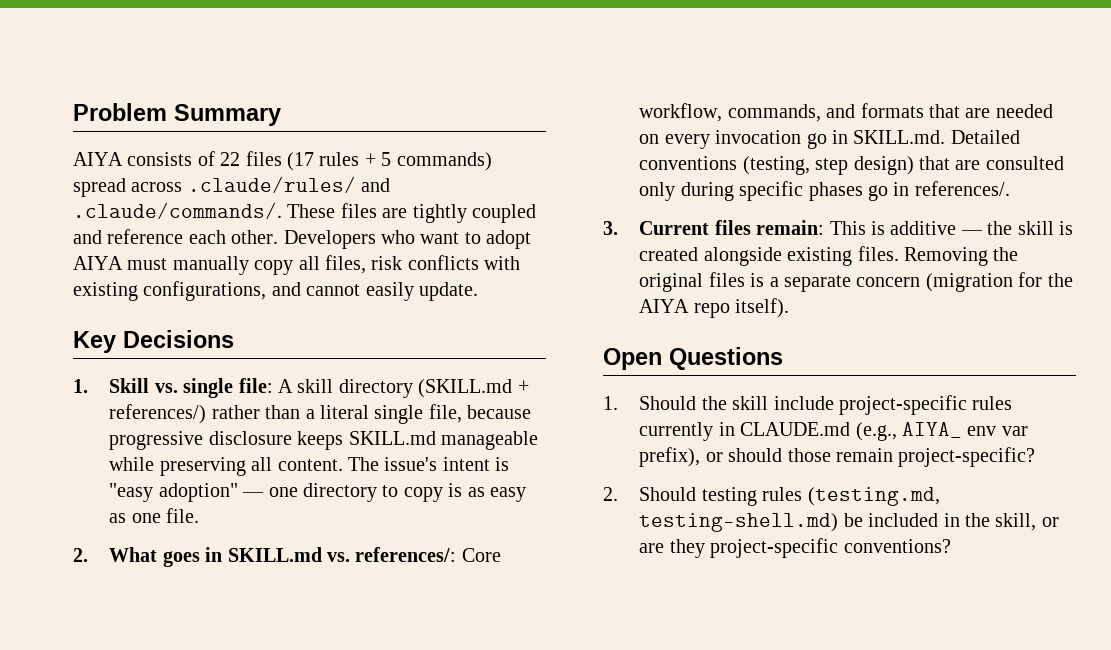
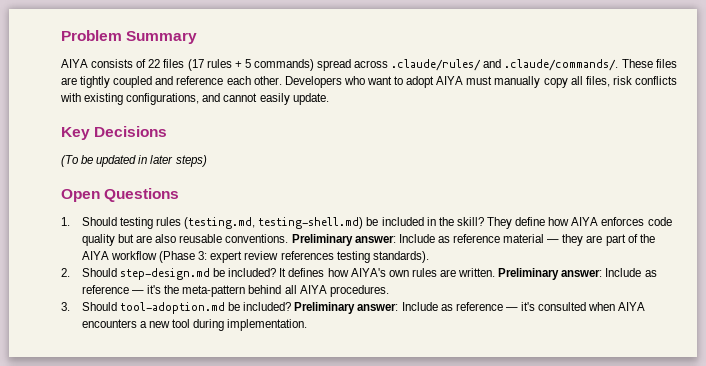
[73,378,529,398] [109,404,532,424] [109,431,539,450] [109,457,510,476] [109,483,527,502] [109,508,200,523] [73,547,501,567] [639,103,1053,122] [639,130,1020,149] [639,156,1064,175] [639,181,1010,201] [603,220,1074,235] [639,246,1019,266] [639,272,1073,292] [639,298,790,318] [603,347,783,370] [603,395,1013,415] [639,422,1028,441] [639,447,1036,467] [603,487,618,501] 1. Skill vs. single file: A skill directory (SKILL.md + references/) rather than a literal single file, because progressive disclosure keeps SKILL.md manageable while preserving all content. The issue's intent is "easy adoption" — one directory to copy is as easy as one file. // 2. What goes in SKILL.md vs. references/: Core workflow, commands, and formats that are needed on every invocation go in SKILL.md. Detailed conventions (testing, step design) that are consulted only during specific phases go in references/. // 3. Current files remain: This is additive — the skill is created alongside existing files. Removing the original files is a separate concern (migration for the AIYA repo itself). // Open Questions // 1. Should the skill include project-specific rules currently in CLAUDE.md (e.g., AIYA_ env var prefix), or should those remain project-specific? // 2. -> [61,155,207,167] [61,188,180,202] [61,217,70,226] (To be updated in later steps) // Open Questions // 1.
[995,513,1059,531] [639,538,951,558] skill, or are they project-specific conventions? -> [456,217,672,229] [81,234,655,246] [81,251,429,263] [61,268,657,280] [81,285,389,297] [61,302,646,314] [81,319,308,331] skill? They define how AIYA enforces code quality but are also reusable conventions. Preliminary answer: Include as reference material — they are part of the AIYA workflow (Phase 3: expert review references testing standards). // 2. Should step-design.md be included? It defines how AIYA's own rules are written. Preliminary answer: Include as reference — it's the meta-pattern behind all AIYA procedures. // 3. Should tool-adoption.md be included? Preliminary answer: Include as reference — it's consulted when AIYA encounters a new tool during implementation.

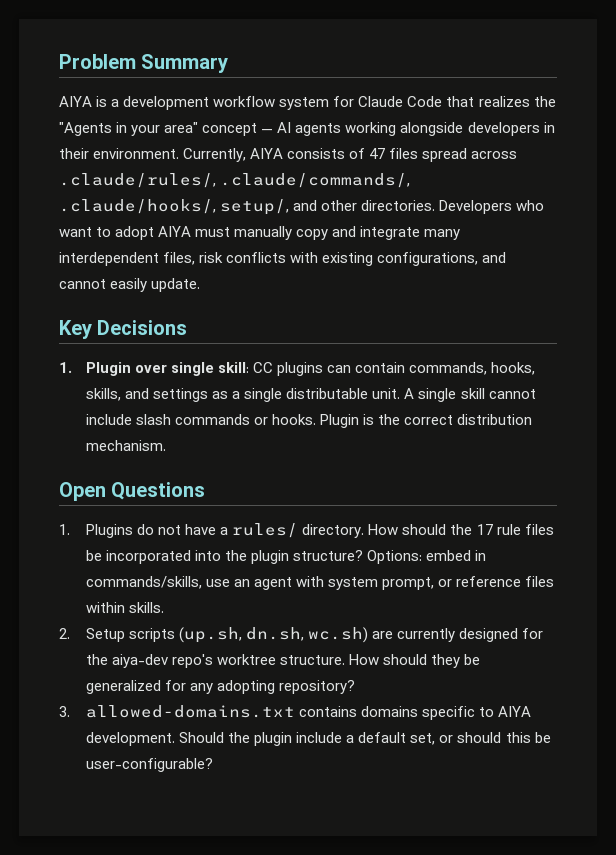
[91,59,677,71] [61,76,282,88] consists of 22 files (17 rules + 5 commands) spread across .claude/rules/ and .claude/commands/. These files are tightly coupled and reference each other. -> [96,96,556,110] [59,122,555,136] [59,148,518,162] [59,173,411,188] [59,199,436,215] is a development workflow system for Claude Code that realizes the "Agents in your area" concept — AI agents working alongside developers in their environment. Currently, AIYA consists of 47 files spread across .claude/rules/, .claude/commands/, .claude/hooks/, setup/, and other directories.
[570,76,583,85] all -> [332,226,461,240] [59,252,159,266] and integrate many interdependent
[61,155,207,167] [61,188,180,202] [61,217,672,229] [81,234,655,246] [81,251,429,263] [61,268,657,280] [81,285,389,297] [61,302,646,314] [81,319,308,331] (To be updated in later steps) // Open Questions // 1. Should testing rules (testing.md, testing-shell.md) be included in the skill? They define how AIYA enforces code quality but are also reusable conventions. Preliminary answer: Include as reference material — they are part of the AIYA workflow (Phase 3: expert review references testing standards). // 2. Should step-design.md be included? It defines how AIYA's own rules are written. Preliminary answer: Include as reference — it's the meta-pattern behind all AIYA procedures. // 3. Should tool-adoption.md be included? Preliminary answer: Include as reference — it's consulted when AIYA encounters a new tool during implementation. -> [59,362,536,376] [86,388,536,402] [86,414,533,428] [86,440,167,451] [59,482,206,501] [59,523,554,538] [86,550,487,564] [86,576,555,590] [86,602,165,613] [59,627,544,643] [86,654,481,668] [86,680,356,694] [59,705,532,720] [86,732,551,746] [86,758,214,772] 1. Plugin over single skill: CC plugins can contain commands, hooks, skills, and settings as a single distributable unit. A single skill cannot include slash commands or hooks. Plugin is the correct distribution mechanism. // Open Questions // 1. Plugins do not have a rules/ directory. How should the 17 rule files be incorporated into the plugin structure? Options: embed in commands/skills, use an agent with system prompt, or reference files within skills. // 2. Setup scripts (up.sh, dn.sh, wc.sh) are currently designed for the aiya-dev repo's worktree structure. How should they be generalized for any adopting repository? // 3. allowed-domains.txt contains domains specific to AIYA development. Should the plugin include a default set, or should this be user-configurable?

